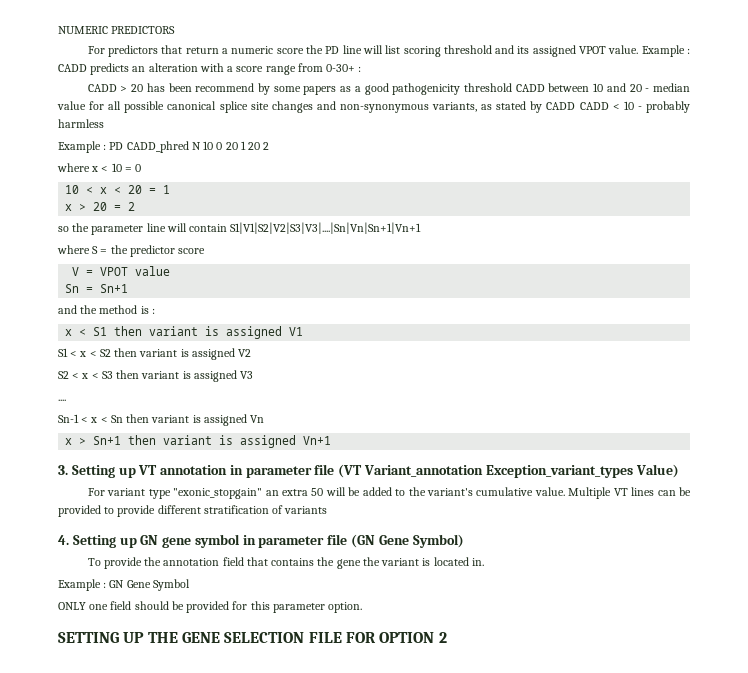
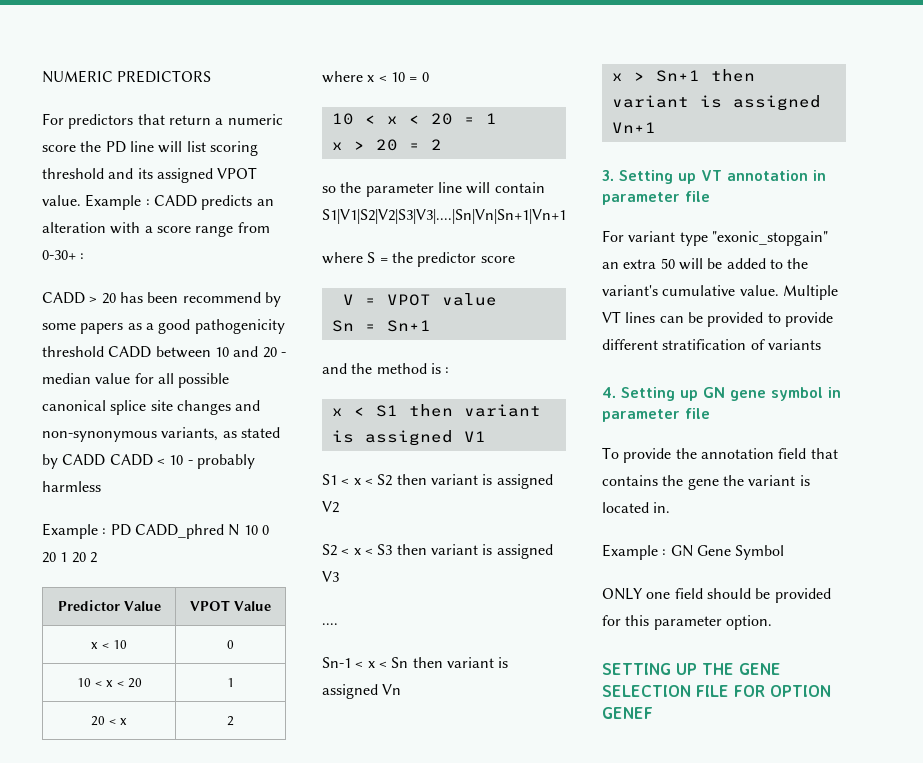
(270, 146) none -> [57,600,161,611] [190,600,271,611] [91,640,127,649] [227,640,234,649] [76,678,142,688] [227,678,234,687] [91,716,127,726] [227,716,234,726] // Predictor Value | VPOT Value // x < 10 | 0 // 10 < x < 20 | 1 // 20 < x | 2
[338,464,679,478] (VT Variant_annotation Exception_variant_types Value) -> (710, 196) none
[351,534,464,548] (GN Gene Symbol) -> (710, 413) none
[438,632,447,643] 2 -> [602,707,653,719] GENEF

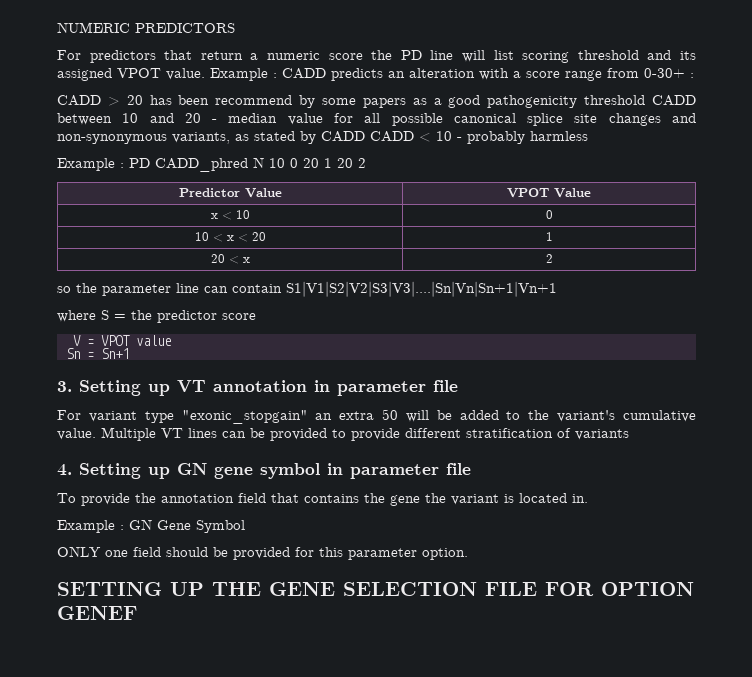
[322,71,429,83] [331,113,497,125] [331,139,442,151] // where x < 10 = 0 // 10 < x < 20 = 1 // x > 20 = 2 -> (553, 258) none
[466,182,491,194] will -> [204,286,228,293] can
[322,363,450,374] [331,404,541,417] [331,430,486,446] [322,474,553,489] [322,501,339,513] [322,544,553,559] [322,571,339,582] [322,623,338,625] [322,657,509,668] [322,684,402,699] [611,69,755,82] [611,95,821,111] [611,122,656,133] // and the method is : // x < S1 then variant is assigned V1 // S1 < x < S2 then variant is assigned V2 // S2 < x < S3 then variant is assigned V3 // .... // Sn-1 < x < Sn then variant is assigned Vn // x > Sn+1 then variant is assigned Vn+1 -> (129, 353) none

